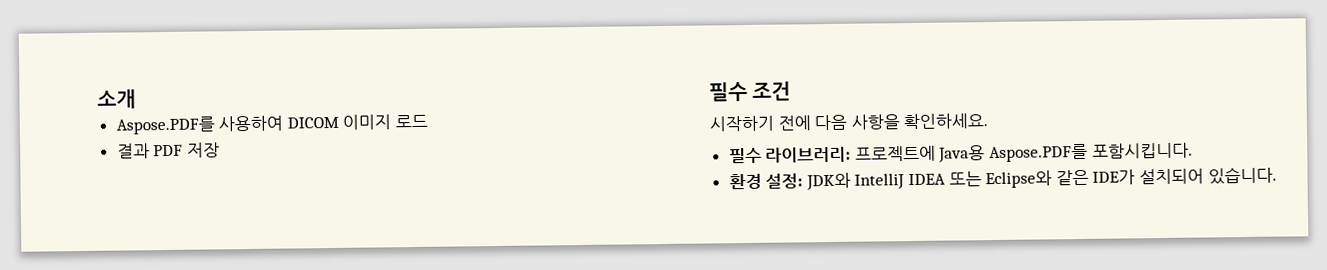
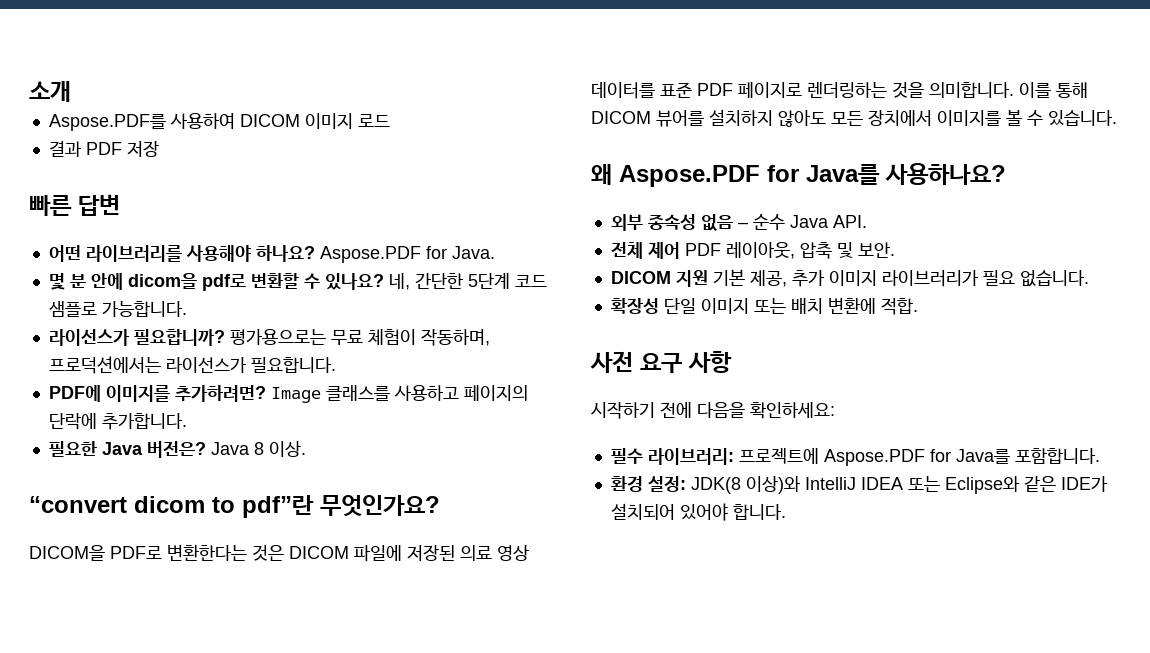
[709,81,792,102] 필수 조건 -> [29,194,120,216] [48,245,495,263] [48,272,547,291] [48,301,187,317] [48,328,490,346] [48,356,336,374] [48,385,528,403] [48,413,187,430] [48,441,306,458] [29,495,440,518] [29,544,529,562] [591,82,1088,99] [591,109,1117,127] [591,163,1006,187] [610,213,867,231] [610,242,895,259] [610,269,1089,287] [610,297,918,315] [590,351,732,374] 빠른 답변 // 어떤 라이브러리를 사용해야 하나요? Aspose.PDF for Java. // 몇 분 안에 dicom을 pdf로 변환할 수 있나요? 네, 간단한 5단계 코드 샘플로 가능합니다. // 라이선스가 필요합니까? 평가용으로는 무료 체험이 작동하며, 프로덕션에서는 라이선스가 필요합니다. // PDF에 이미지를 추가하려면? Image 클래스를 사용하고 페이지의 단락에 추가합니다. // 필요한 Java 버전은? Java 8 이상. // “convert dicom to pdf”란 무엇인가요? // DICOM을 PDF로 변환한다는 것은 DICOM 파일에 저장된 의료 영상 데이터를 표준 PDF 페이지로 렌더링하는 것을 의미합니다. 이를 통해 DICOM 뷰어를 설치하지 않아도 모든 장치에서 이미지를 볼 수 있습니다. // 왜 Aspose.PDF for Java를 사용하나요? // 외부 종속성 없음 – 순수 Java API. // 전체 제어 PDF 레이아웃, 압축 및 보안. // DICOM 지원 기본 제공, 추가 이미지 라이브러리가 필요 없습니다. // 확장성 단일 이미지 또는 배치 변환에 적합. // 사전 요구 사항
[814,113,989,131] 다음 사항을 확인하세요. -> [697,402,835,419] 다음을 확인하세요:
[938,142,1193,163] Java용 Aspose.PDF를 포함시킵니다. -> [823,448,1100,466] Aspose.PDF for Java를 포함합니다.
[805,172,851,191] JDK와 -> [690,476,801,494] JDK(8 이상)와
[1207,166,1277,185] 있습니다. -> [679,503,786,521] 있어야 합니다.

